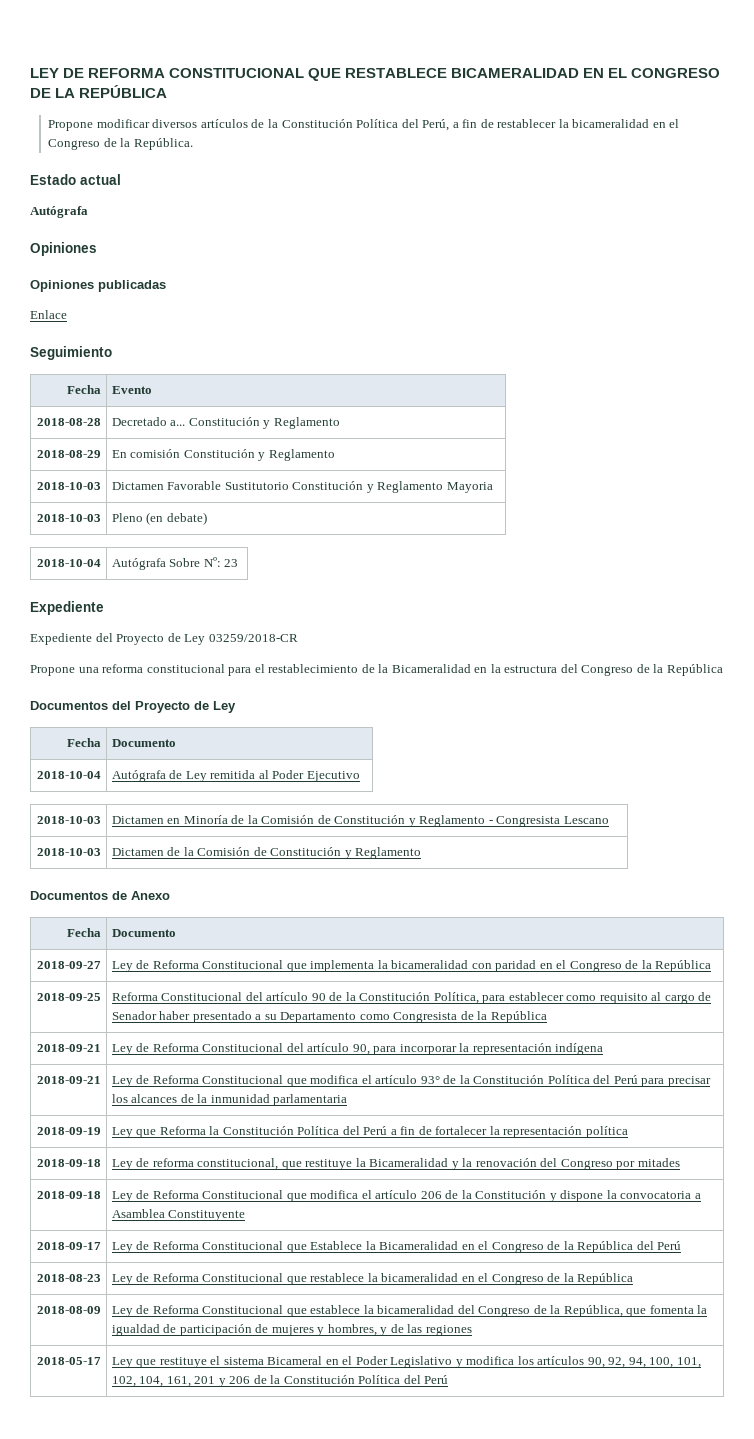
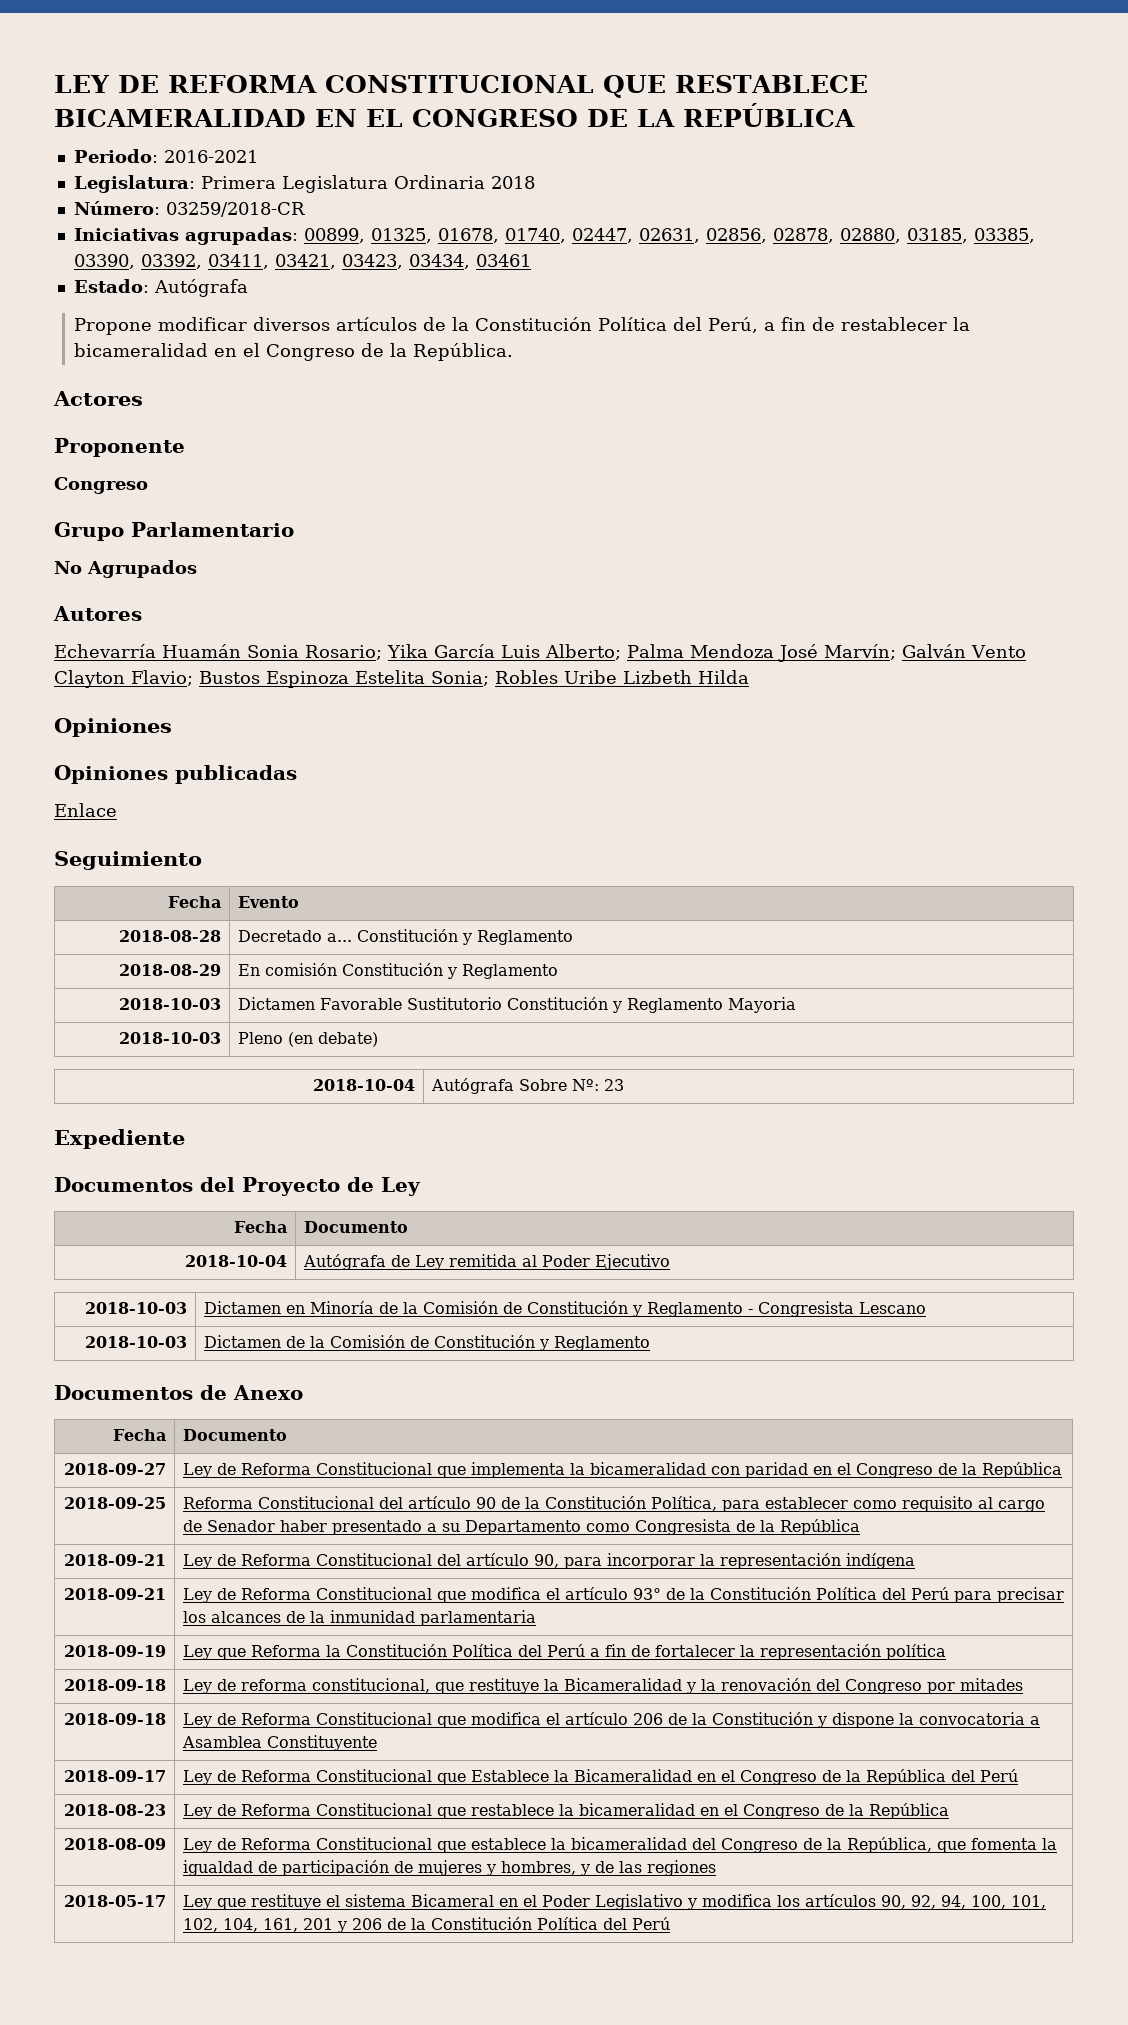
(168, 91) none -> [73,149,258,163] [73,175,535,193] [73,201,305,217] [73,227,1035,245] [73,254,531,269] [73,279,248,297] // Periodo: 2016-2021 // Legislatura: Primera Legislatura Ordinaria 2018 // Número: 03259/2018-CR // Iniciativas agrupadas: 00899, 01325, 01678, 01740, 02447, 02631, 02856, 02878, 02880, 03185, 03385, 03390, 03392, 03411, 03421, 03423, 03434, 03461 // Estado: Autógrafa
[30,174,121,185] [30,206,88,218] Estado actual // Autógrafa -> [53,391,143,406] [54,438,185,457] [54,477,148,494] [54,522,294,541] [54,560,197,578] [53,606,142,621] [54,644,1026,662] [54,670,749,688] Actores // Proponente // Congreso // Grupo Parlamentario // No Agrupados // Autores // Echevarría Huamán Sonia Rosario; Yika García Luis Alberto; Palma Mendoza José Marvín; Galván Vento Clayton Flavio; Bustos Espinoza Estelita Sonia; Robles Uribe Lizbeth Hilda
[30,633,298,645] [30,664,723,676] // Expediente del Proyecto de Ley 03259/2018-CR // Propone una reforma constitucional para el restablecimiento de la Bicameralidad en la estructura del Congreso de la República -> (185, 1139) none

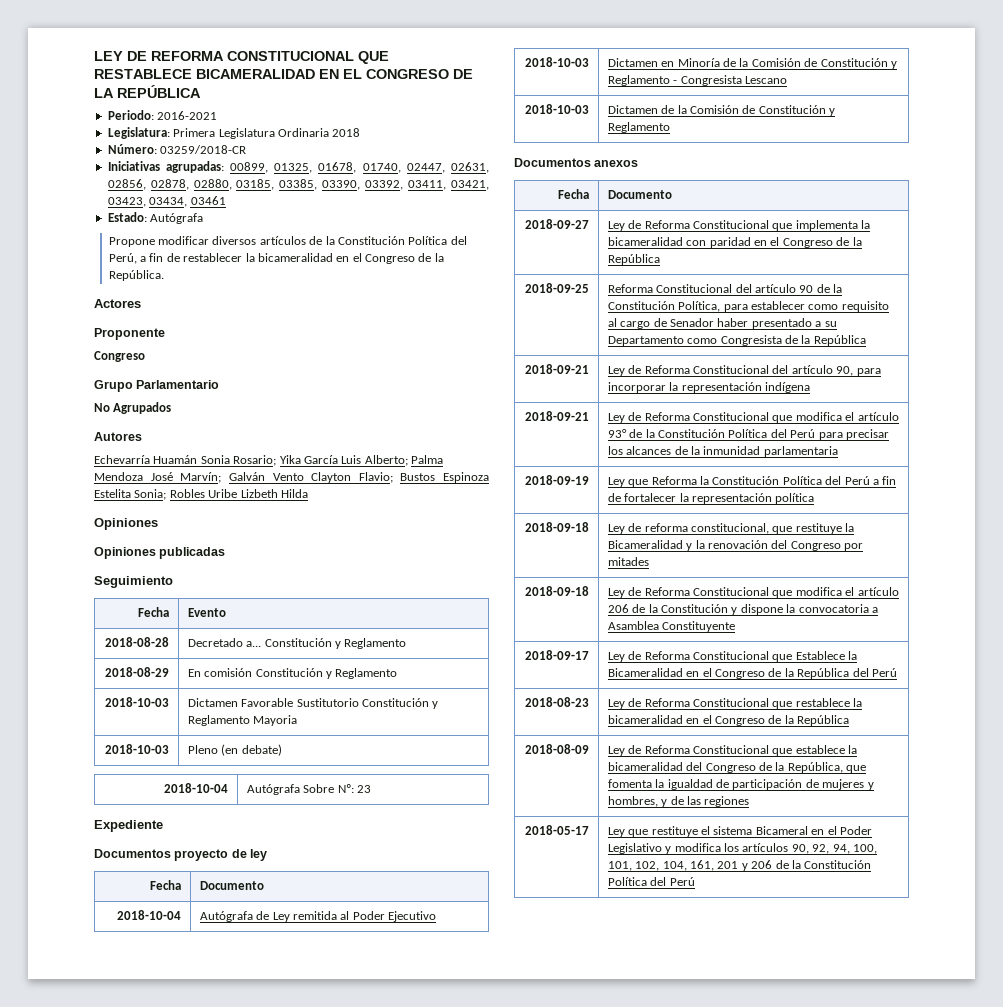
[54,803,117,817] // Enlace -> (226, 553) none
[200,1177,421,1196] del Proyecto de Ley -> [174,849,268,861] proyecto de ley
[200,1385,303,1400] de Anexo -> [594,160,639,167] anexos

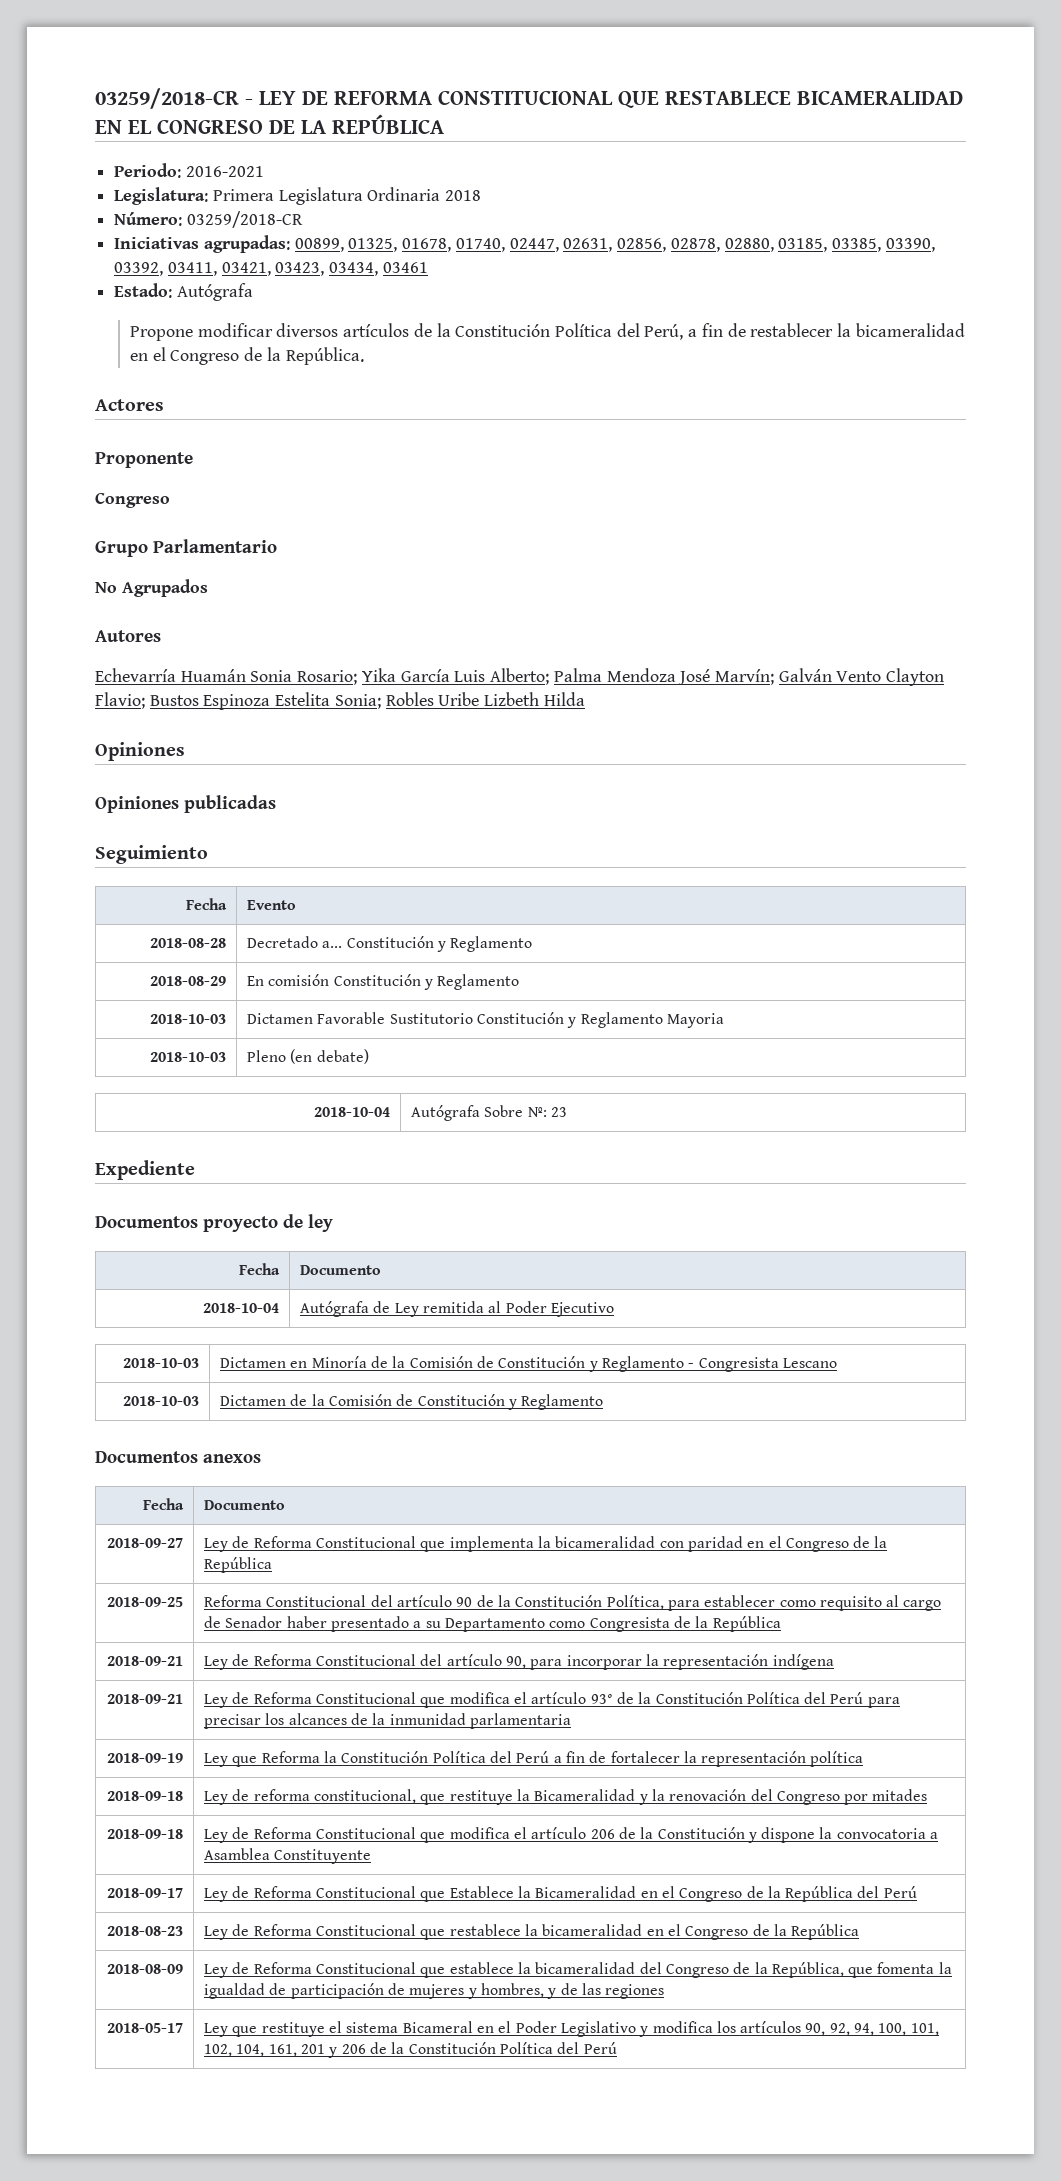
(94, 56) none -> [95,88,253,109] 03259/2018-CR -

